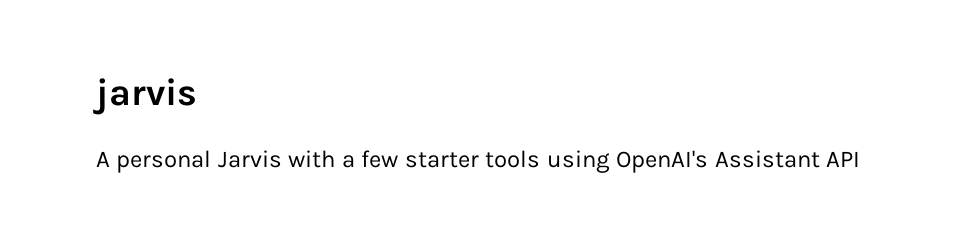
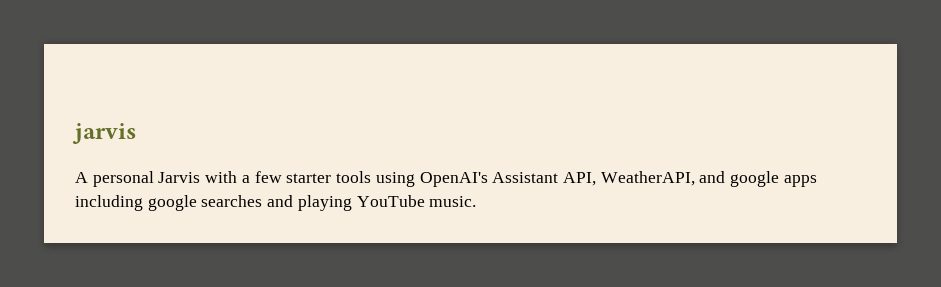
[826,151,861,167] API -> [562,171,817,187] [75,195,477,211] API, WeatherAPI, and google apps including google searches and playing YouTube music.

